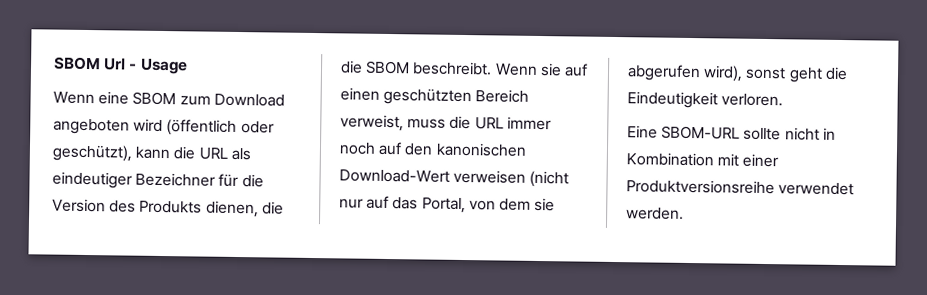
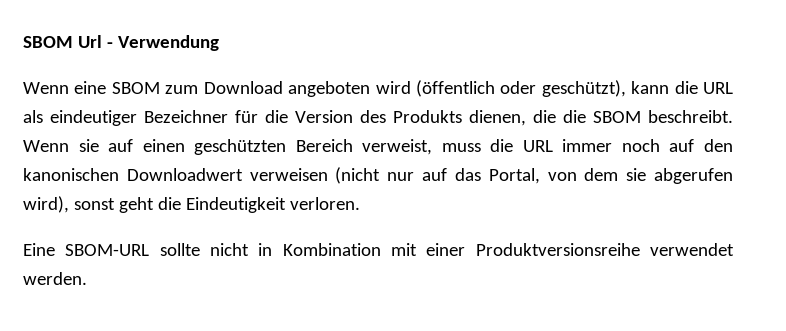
[139,58,188,75] Usage -> [117,35,219,51] Verwendung
[339,169,450,183] Download-Wert -> [126,168,243,181] Downloadwert

